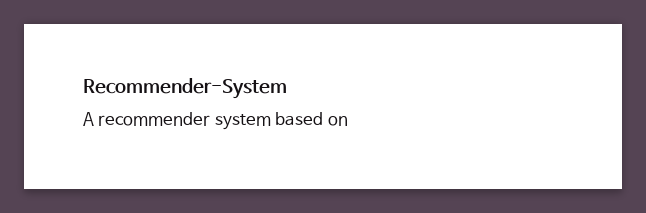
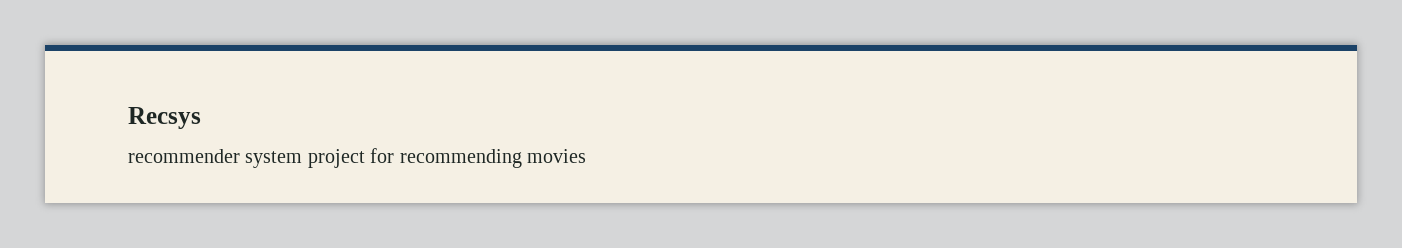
[83,78,287,99] [83,112,348,130] Recommender-System // A recommender system based on -> [128,107,201,129] [128,148,586,168] Recsys // recommender system project for recommending movies

